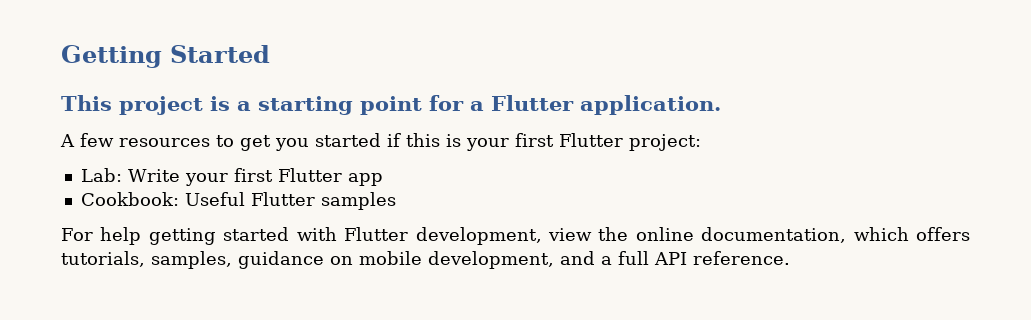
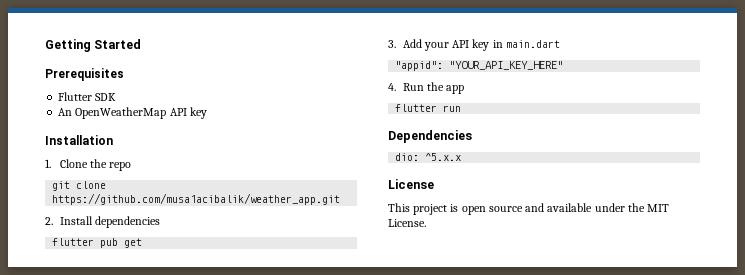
[61,95,721,115] [60,133,701,151] [80,168,383,186] [80,192,396,210] [61,227,970,245] [61,251,790,269] This project is a starting point for a Flutter application. // A few resources to get you started if this is your first Flutter project: // Lab: Write your first Flutter app // Cookbook: Useful Flutter samples // For help getting started with Flutter development, view the online documentation, which offers tutorials, samples, guidance on mobile development, and a full API reference. -> [45,68,124,81] [58,92,117,101] [58,107,207,119] [45,135,113,145] [45,159,132,171] [52,181,107,191] [52,193,341,205] [45,216,160,228] [52,238,143,248] [388,39,560,51] [395,61,564,71] [388,82,465,94] [395,104,462,112] [388,130,472,143] [395,153,462,161] [388,179,434,189] [388,203,670,215] [388,219,426,227] Prerequisites // Flutter SDK // An OpenWeatherMap API key // Installation // 1. Clone the repo // git clone https://github.com/musa1acibalik/weather_app.git // 2. Install dependencies // flutter pub get // 3. Add your API key in main.dart // "appid": "YOUR_API_KEY_HERE" // 4. Run the app // flutter run // Dependencies // dio: ^5.x.x // License // This project is open source and available under the MIT License.

